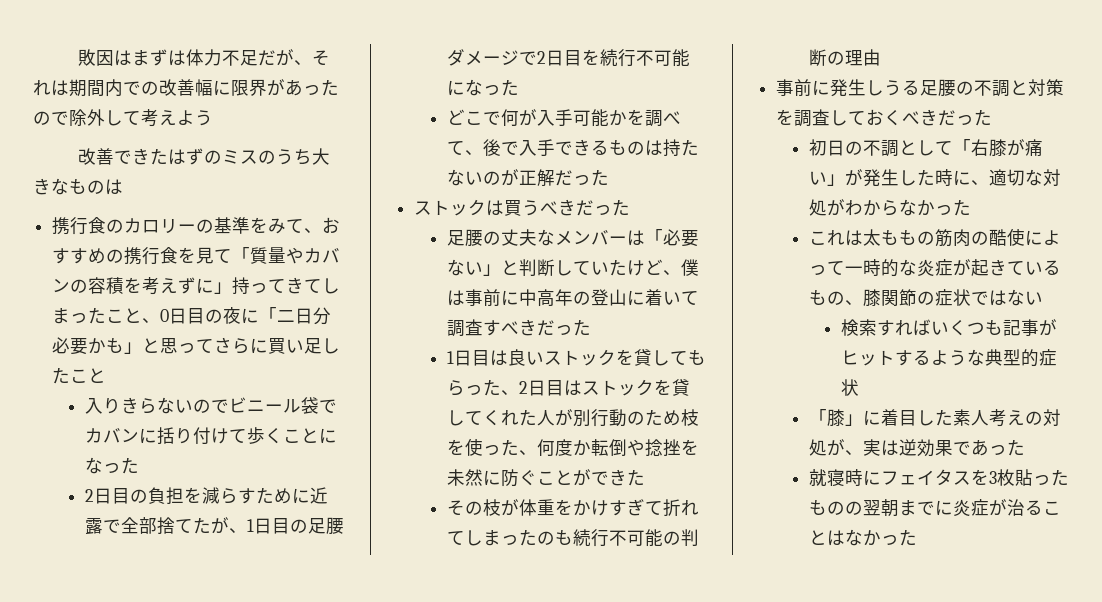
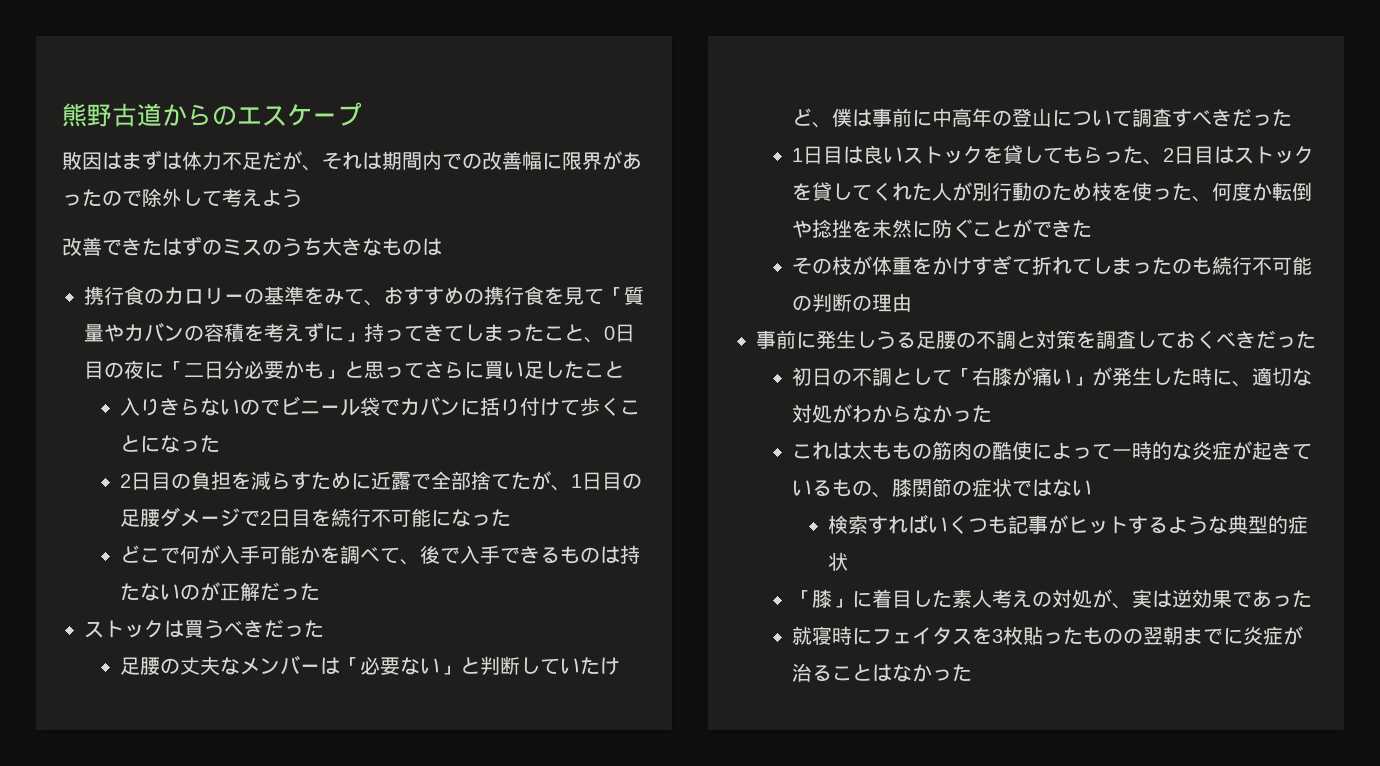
(77, 57) none -> [62,102,362,127] 熊野古道からのエスケープ //
[644,289,663,306] 着 -> [1071,111,1092,126] つ

